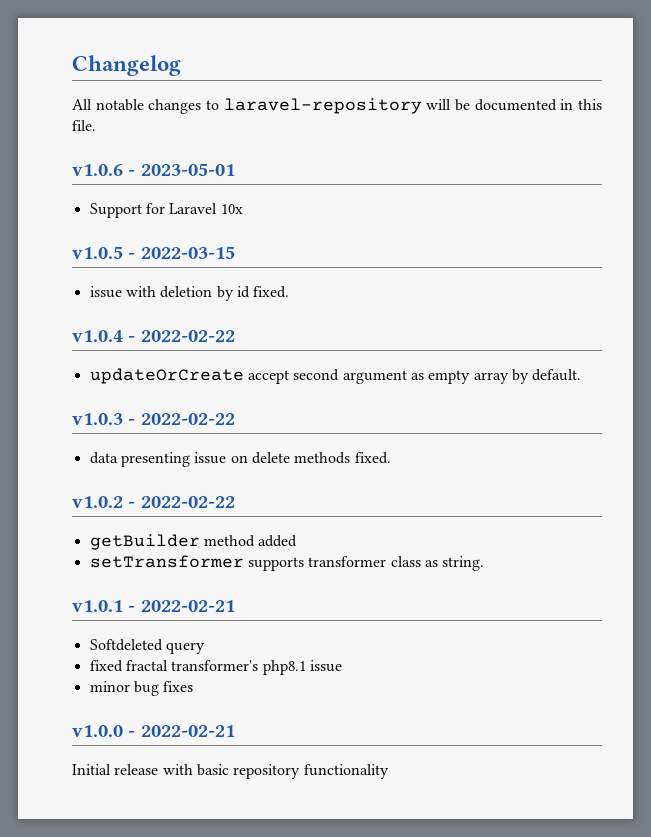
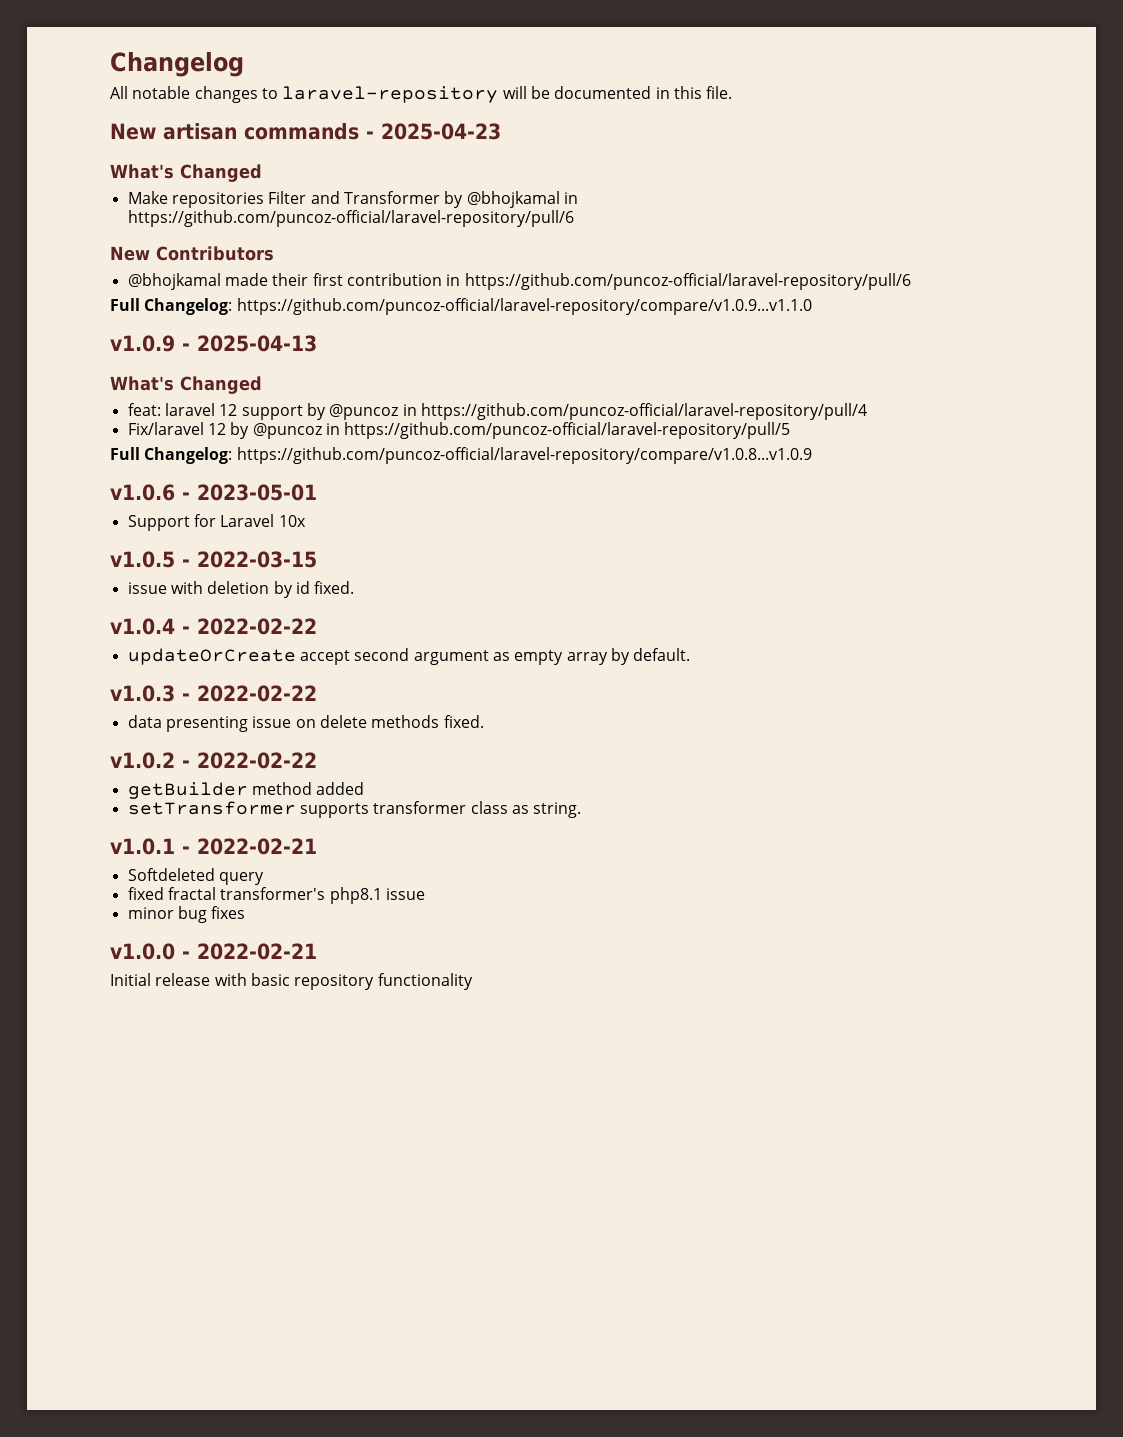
(96, 125) none -> [110,123,501,140] [110,164,262,182] [127,191,578,208] [127,210,574,227] [110,246,274,261] [127,273,911,290] [110,298,812,315] [110,335,317,352] [110,376,262,394] [127,403,867,420] [127,422,791,439] [110,447,812,464] // New artisan commands - 2025-04-23 // What's Changed // Make repositories Filter and Transformer by @bhojkamal in https://github.com/puncoz-official/laravel-repository/pull/6 // New Contributors // @bhojkamal made their first contribution in https://github.com/puncoz-official/laravel-repository/pull/6 // Full Changelog: https://github.com/puncoz-official/laravel-repository/compare/v1.0.9...v1.1.0 // v1.0.9 - 2025-04-13 // What's Changed // feat: laravel 12 support by @puncoz in https://github.com/puncoz-official/laravel-repository/pull/4 // Fix/laravel 12 by @puncoz in https://github.com/puncoz-official/laravel-repository/pull/5 // Full Changelog: https://github.com/puncoz-official/laravel-repository/compare/v1.0.8...v1.0.9

